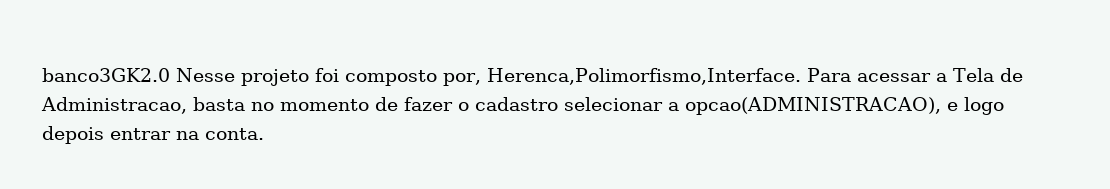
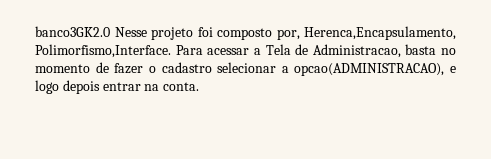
[486,68,801,85] Herenca,Polimorfismo,Interface. -> [304,26,456,40] [35,44,171,58] Herenca,Encapsulamento, Polimorfismo,Interface.

